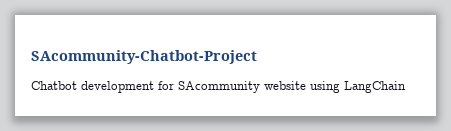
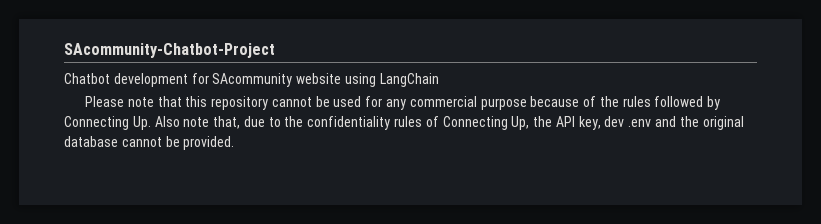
(406, 87) none -> [84,96,721,110] [64,116,744,130] [64,136,235,150] // Please note that this repository cannot be used for any commercial purpose because of the rules followed by Connecting Up. Also note that, due to the confidentiality rules of Connecting Up, the API key, dev .env and the original database cannot be provided.

